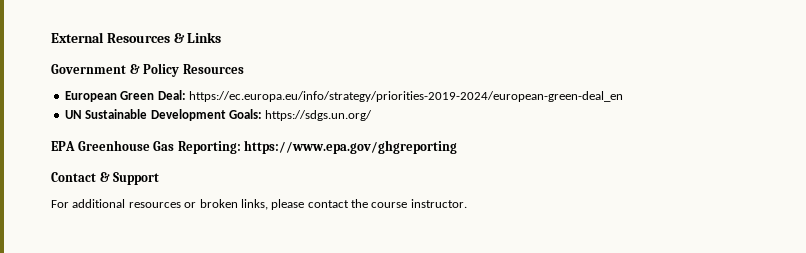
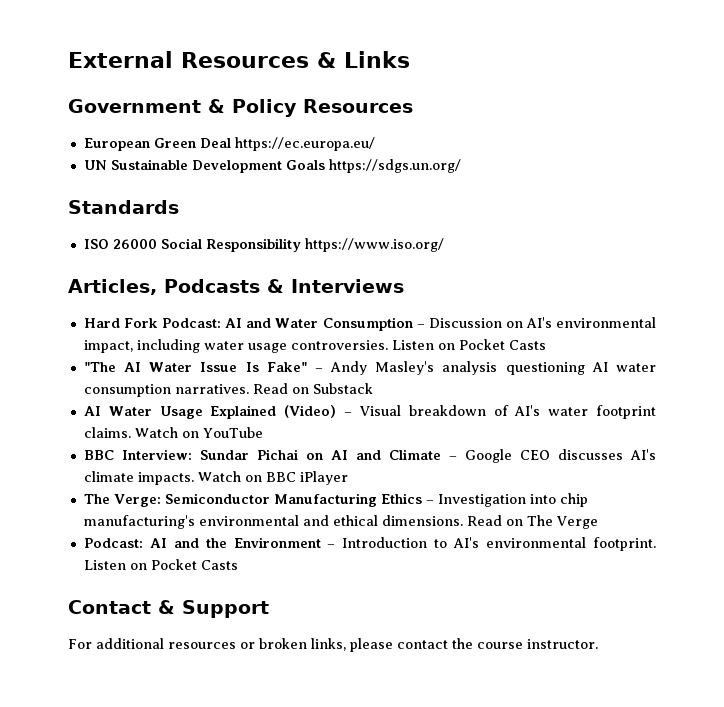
[157,90,623,102] Deal: https://ec.europa.eu/info/strategy/priorities-2019-2024/european-green-deal_en -> [199,137,375,151] Deal https://ec.europa.eu/
[228,109,262,119] Goals: -> [285,160,325,170] Goals
[51,140,458,154] EPA Greenhouse Gas Reporting: https://www.epa.gov/ghgreporting -> [68,200,179,214] [83,238,444,252] [68,279,404,295] [83,317,656,331] [83,339,546,353] [83,361,656,375] [83,383,373,397] [83,405,656,419] [83,427,263,438] [83,449,656,463] [83,471,348,485] [83,493,588,507] [83,515,598,529] [83,537,656,551] [83,559,238,570] Standards // ISO 26000 Social Responsibility https://www.iso.org/ // Articles, Podcasts & Interviews // Hard Fork Podcast: AI and Water Consumption – Discussion on AI's environmental impact, including water usage controversies. Listen on Pocket Casts // "The AI Water Issue Is Fake" – Andy Masley's analysis questioning AI water consumption narratives. Read on Substack // AI Water Usage Explained (Video) – Visual breakdown of AI's water footprint claims. Watch on YouTube // BBC Interview: Sundar Pichai on AI and Climate – Google CEO discusses AI's climate impacts. Watch on BBC iPlayer // The Verge: Semiconductor Manufacturing Ethics – Investigation into chip manufacturing's environmental and ethical dimensions. Read on The Verge // Podcast: AI and the Environment – Introduction to AI's environmental footprint. Listen on Pocket Casts

